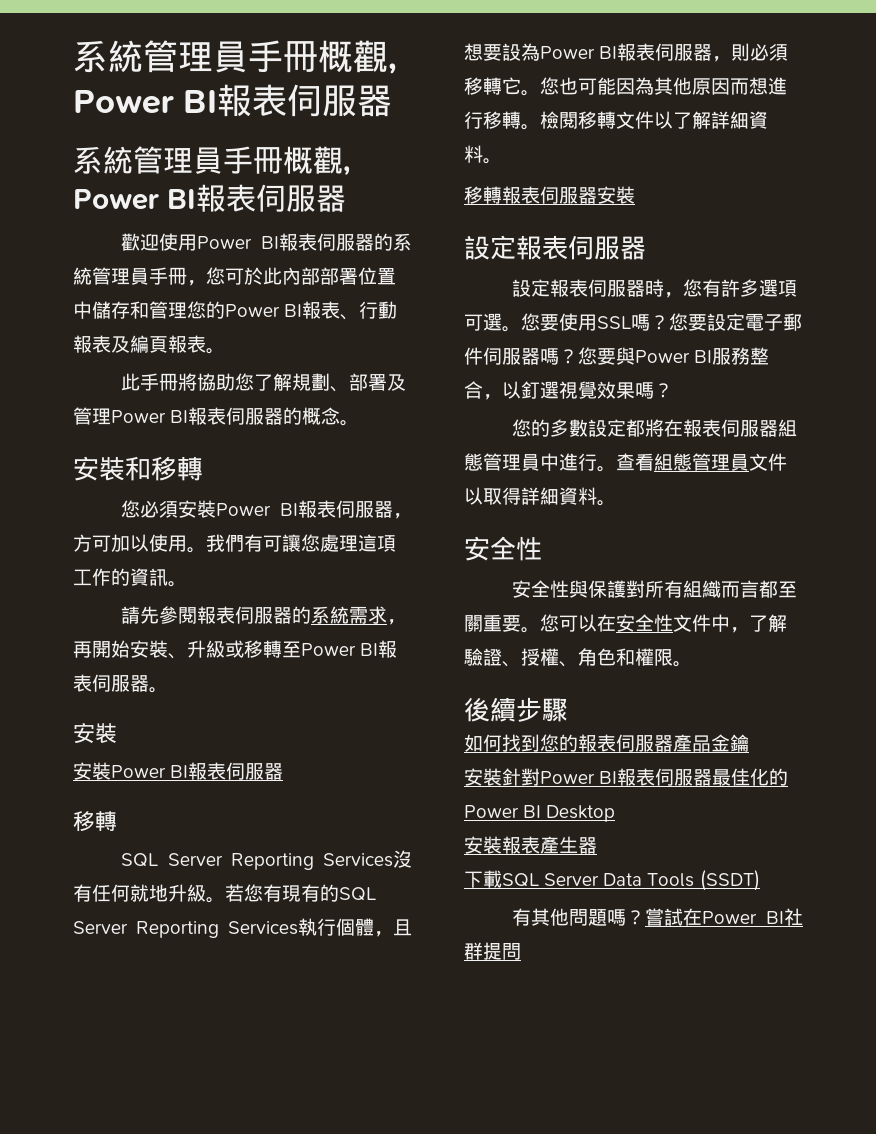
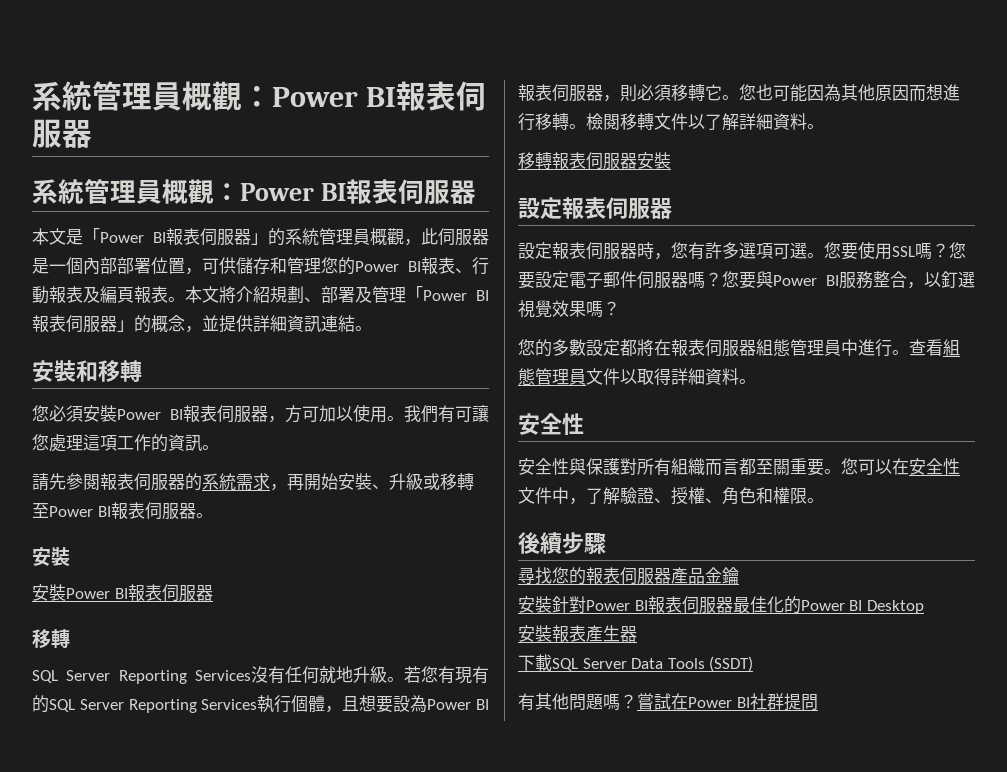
[73,40,397,75] 系統管理員手冊概觀, -> [32,81,272,111] 系統管理員概觀：
[223,146,351,176] [73,184,346,212] [121,233,374,251] 手冊概觀, Power BI報表伺服器 // 歡迎使用Power BI報表伺服器 -> [162,179,476,204] [32,228,268,246] 概觀：Power BI報表伺服器 // 本文是「Power BI報表伺服器」
[149,267,282,286] 手冊，您可於此 -> [370,228,489,246] [32,257,83,274] 概觀，此伺服器是一個
[73,301,92,319] 中 -> [185,257,236,275] ，可供
[121,373,293,391] // 此手冊將協助您了解 -> [185,286,270,303] 本文將介紹
[111,407,341,425] Power BI報表伺服器的概念 -> [406,286,489,301] [32,315,355,333] 「Power BI報表伺服器」的概念，並提供詳細資訊連結
[464,734,540,752] 如何找到 -> [518,567,552,584] 尋找

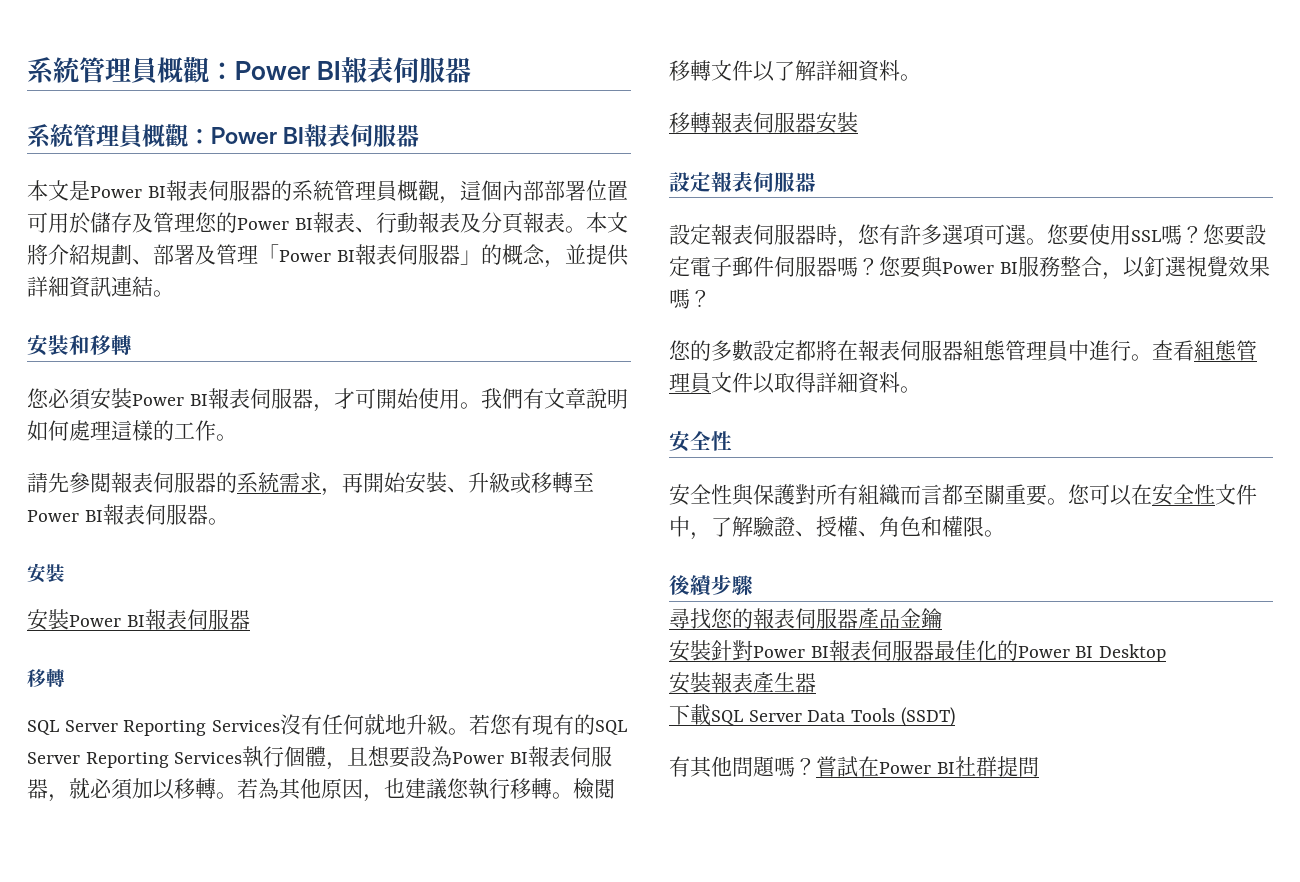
[83,228,268,246] 「Power BI報表伺服器」 -> [90,180,271,201] Power BI報表伺服器
[421,228,489,246] [32,258,66,274] 此伺服器是一 -> [459,180,481,201] 這
[185,257,287,275] ，可供儲存和 -> [27,212,153,234] 可用於儲存及
[100,286,117,303] 編 -> [480,212,502,233] 分
[285,405,353,423] 方可加以 -> [333,388,419,409] 才可開始
[455,405,489,422] [32,434,202,452] 可讓您處理這項工作的資訊 -> [543,388,628,409] [27,420,216,441] 文章說明如何處理這樣的工作
[620,84,960,102] 則必須移轉它。您也可能因為其他原因而想進 -> [69,778,489,802] 就必須加以移轉。若為其他原因，也建議您執

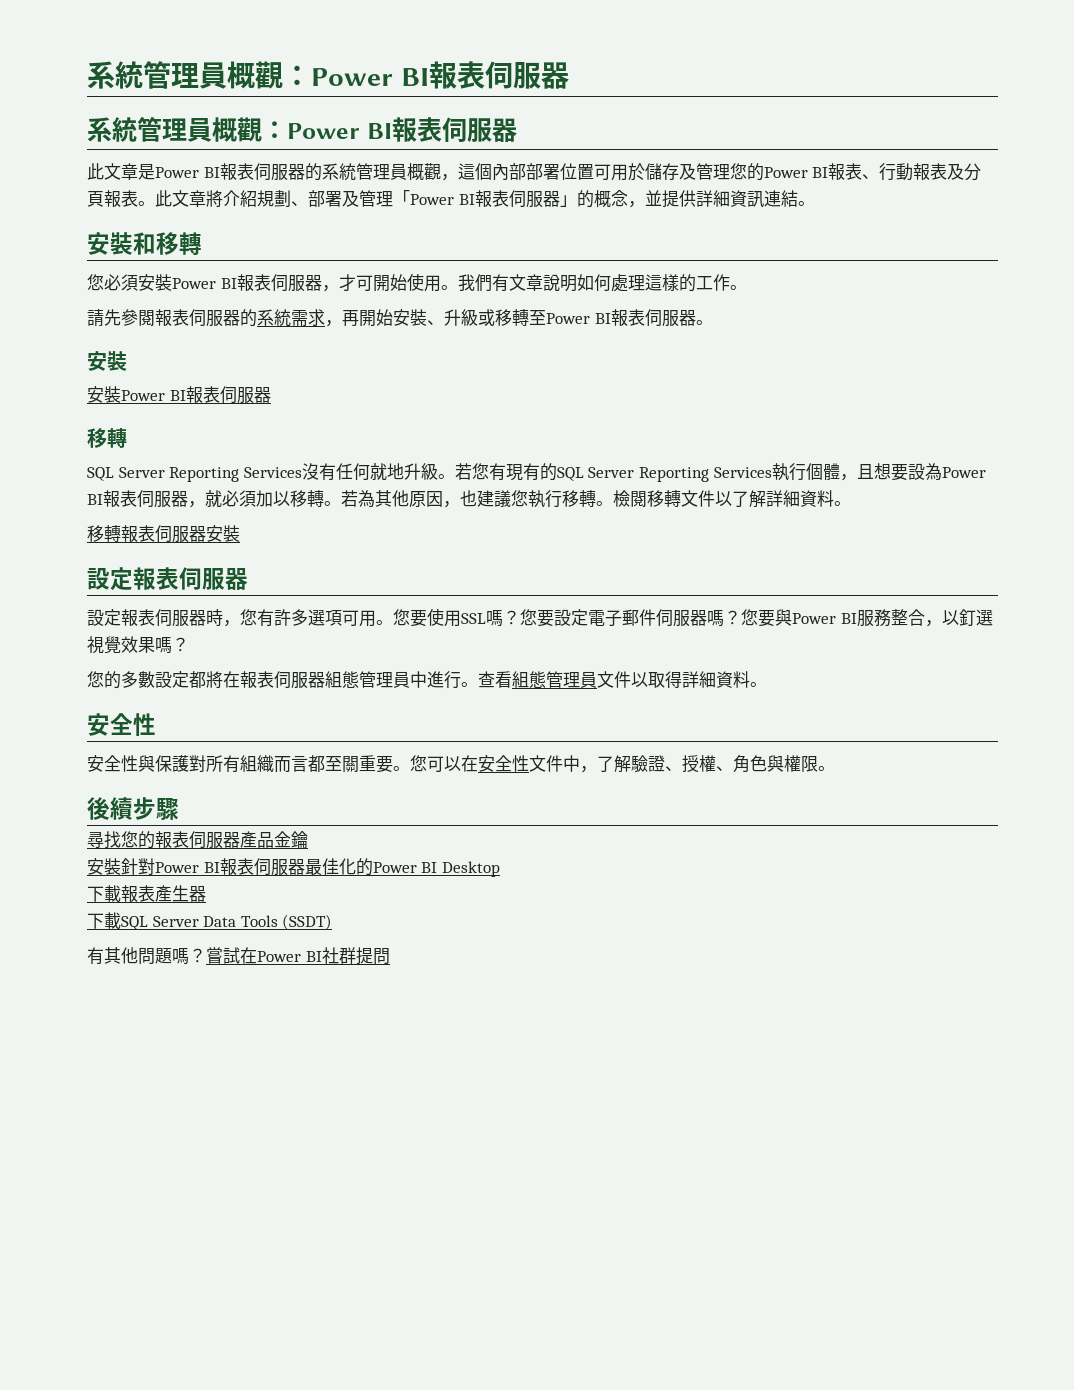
[27,180,69,201] 本文 -> [87,163,138,180] 此文章
[585,212,628,233] 本文 -> [155,190,206,207] 此文章
[1005,224,1027,245] 選 -> [359,610,376,627] 用
[921,516,942,537] 和 -> [767,755,784,772] 與
[669,672,711,694] 安裝 -> [87,885,121,902] 下載

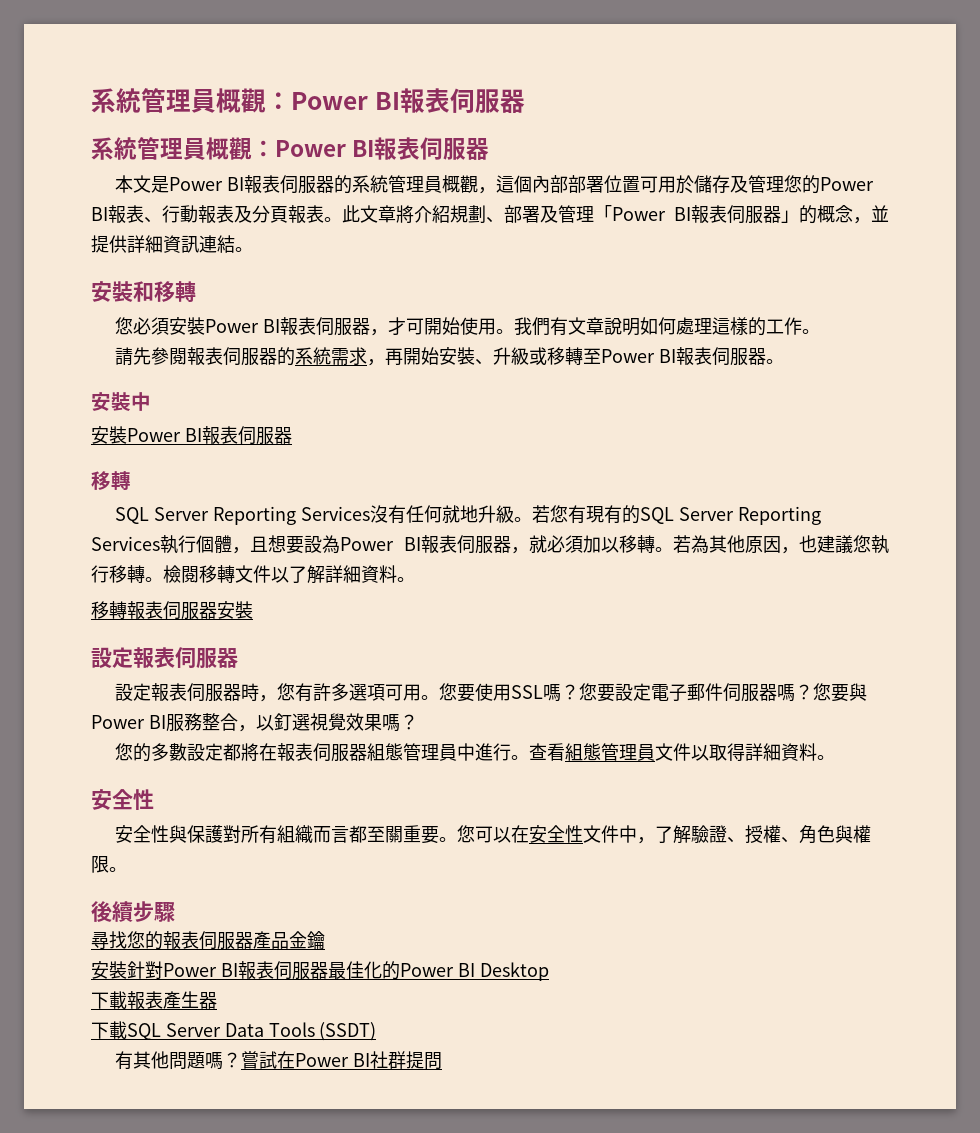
[87,163,138,180] 此文章 -> [115,175,152,193] 本文
(127, 361) none -> [131,392,151,411] 中

